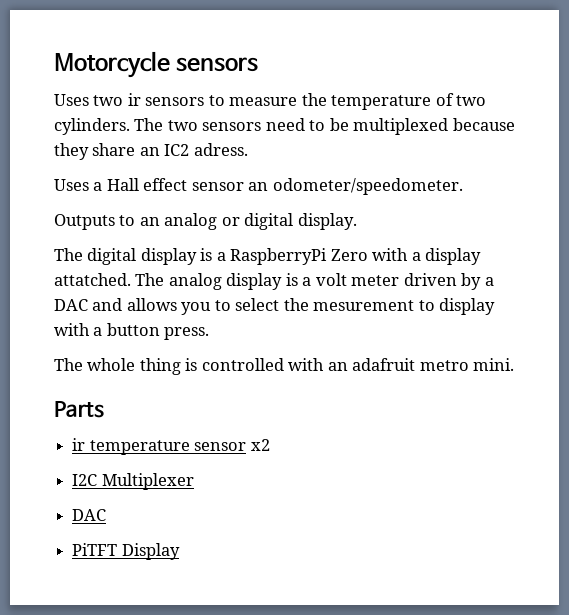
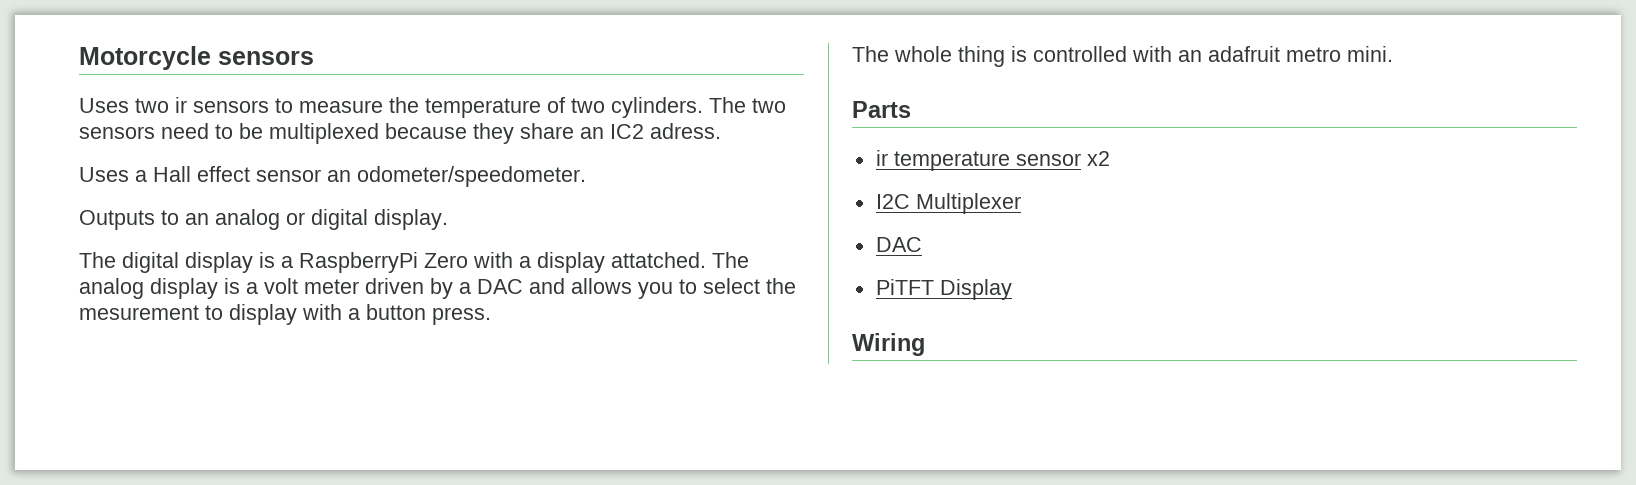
(180, 551) none -> [852,333,925,356] // Wiring

